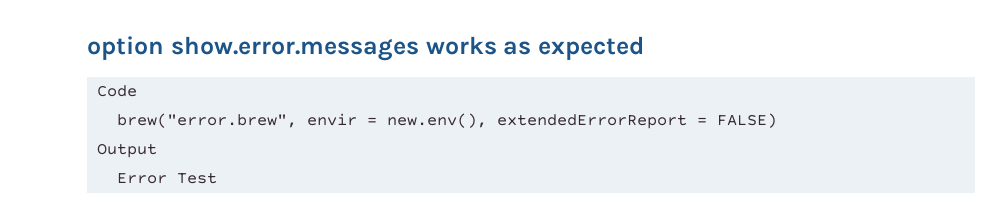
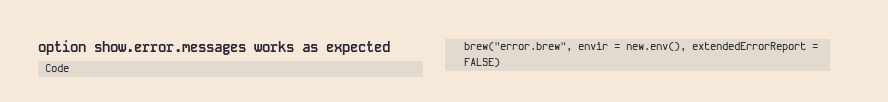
[96,143,157,158] [116,172,217,184] // Output // Error Test -> (500, 62) none

